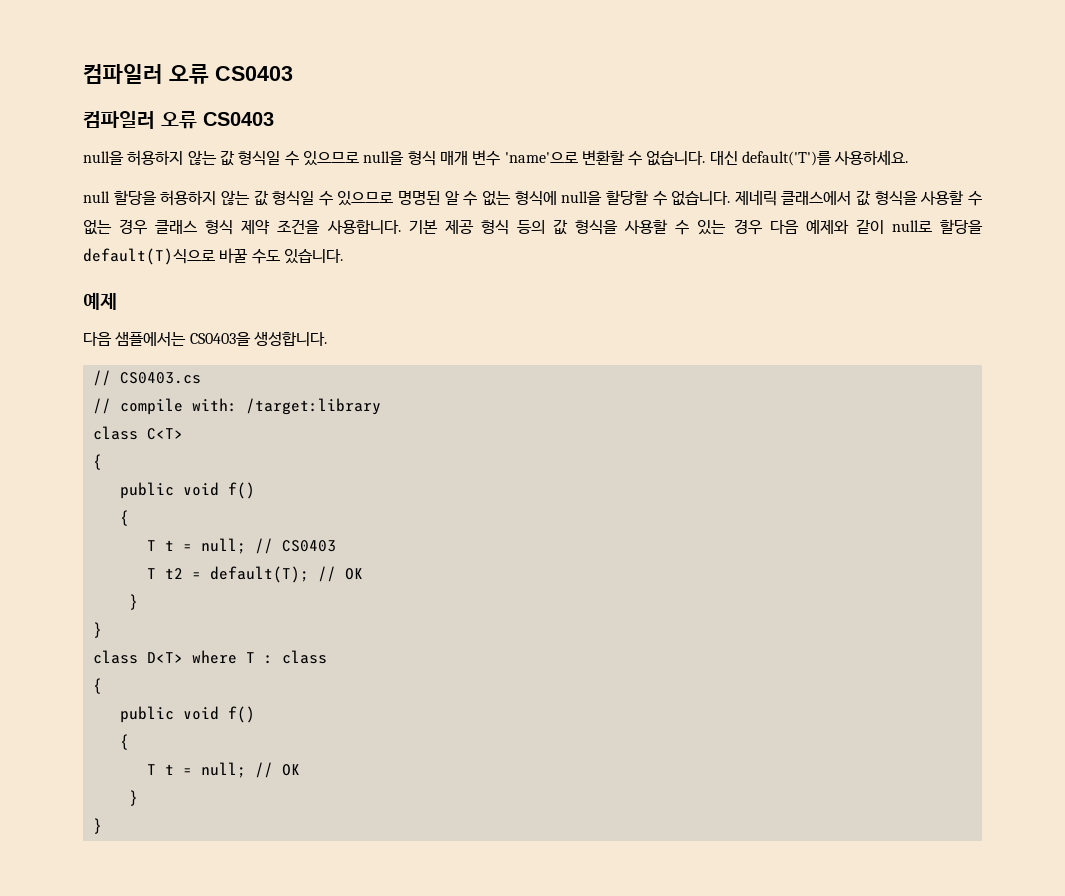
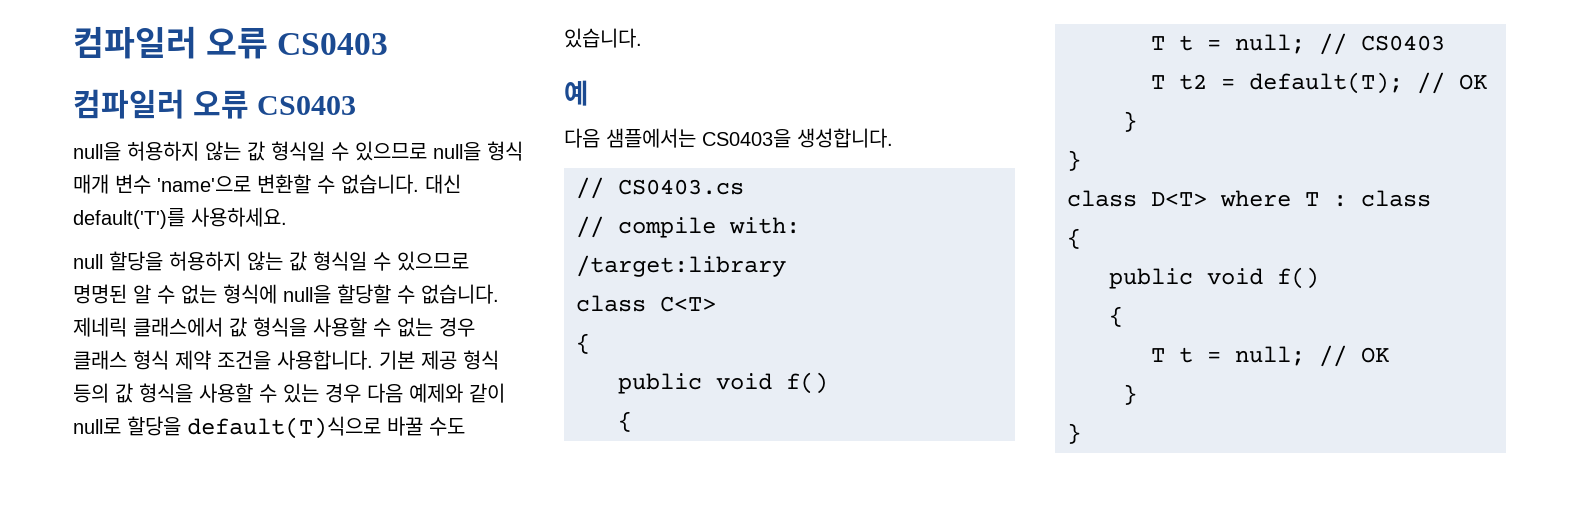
[83,292,117,310] 예제 -> [564,80,588,106] 예

